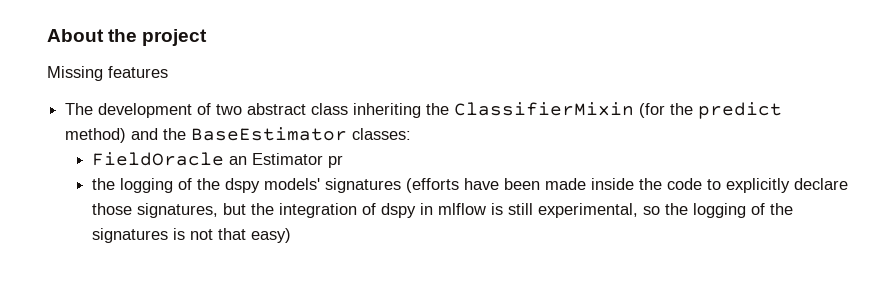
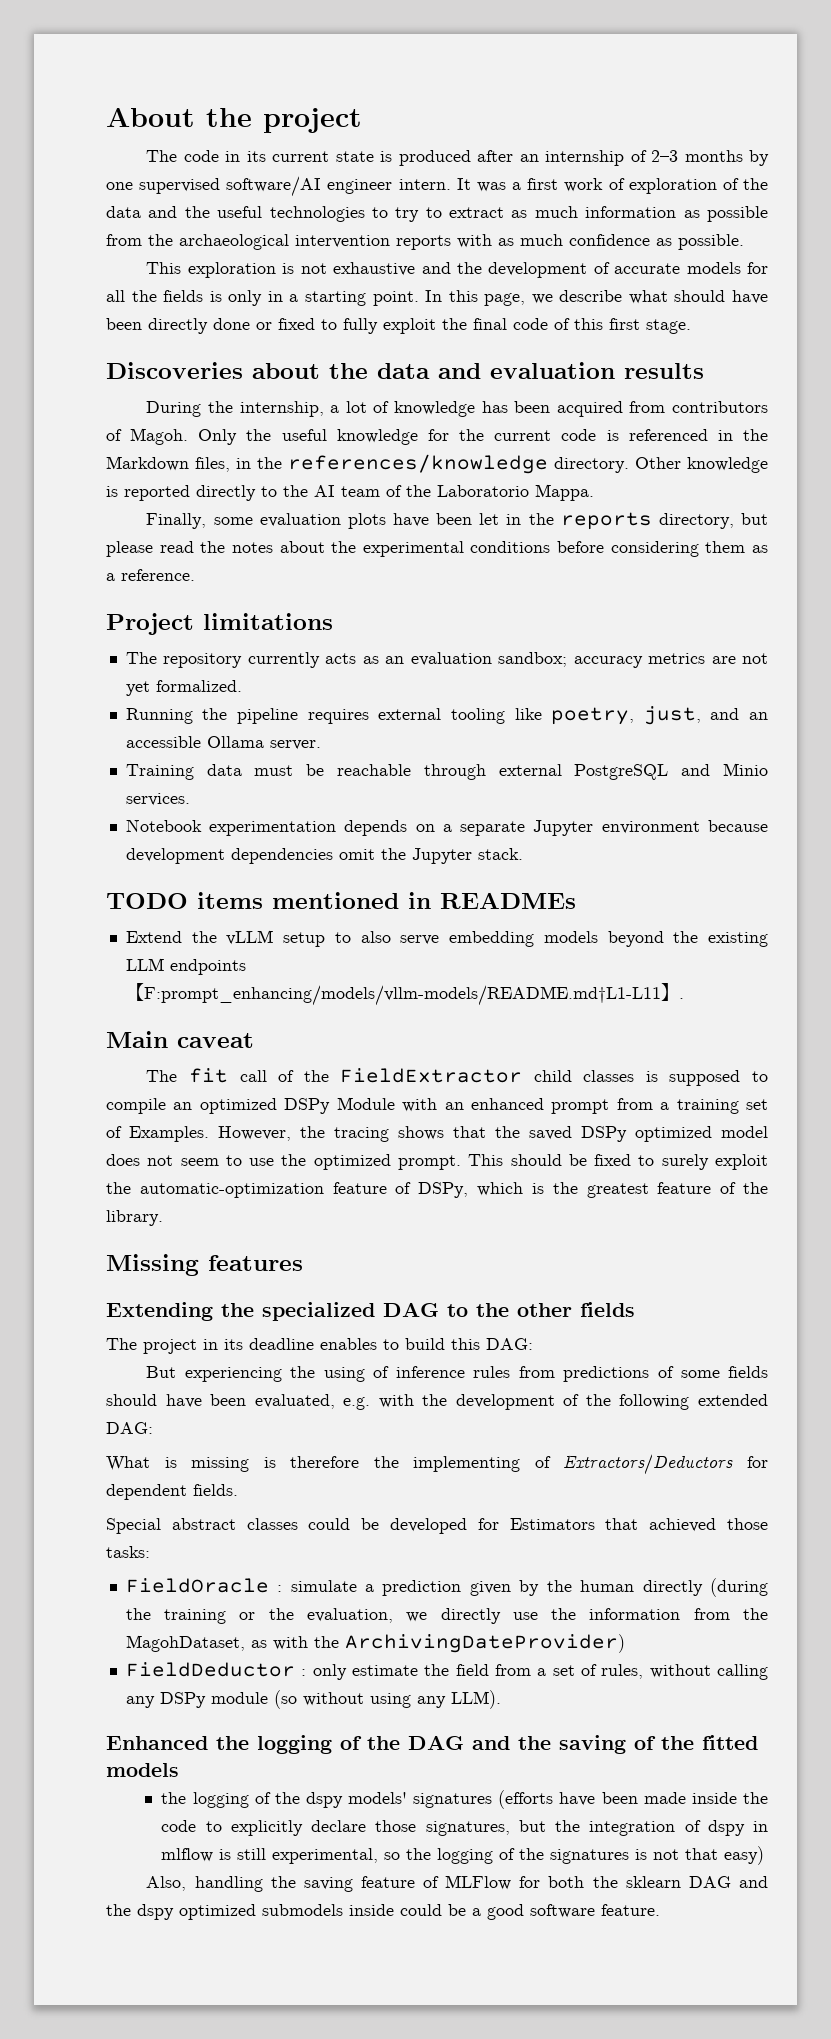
[47,66,168,81] [65,102,783,119] [65,127,412,143] [91,152,343,168] Missing features // The development of two abstract class inheriting the ClassifierMixin (for the predict method) and the BaseEstimator classes: // FieldOracle an Estimator pr -> [146,150,769,166] [106,176,768,197] [106,206,768,222] [106,234,744,250] [146,262,768,278] [106,290,768,306] [106,318,691,334] [106,362,704,379] [146,401,768,417] [106,428,768,445] [106,454,768,474] [106,484,594,501] [146,512,768,530] [106,541,768,557] [106,569,195,581] [106,613,333,635] [125,652,769,668] [125,680,242,696] [125,706,769,725] [125,736,321,750] [125,763,768,780] [125,793,190,806] [125,819,768,836] [125,848,523,864] [106,892,576,909] [125,930,768,947] [125,958,246,975] [125,983,684,1006] [106,1031,254,1048] [146,1068,768,1086] [106,1097,768,1114] [106,1126,768,1142] [106,1154,769,1170] [106,1182,769,1198] [106,1210,163,1226] [106,1254,303,1276] [106,1302,635,1321] [106,1338,533,1354] [146,1366,768,1382] [106,1394,768,1410] [106,1422,153,1434] [106,1454,768,1475] [106,1484,238,1500] [106,1518,768,1534] [106,1546,150,1558] [125,1578,768,1597] [125,1608,768,1624] [125,1634,625,1653] [125,1662,769,1680] [125,1690,501,1709] [106,1735,758,1754] [106,1763,179,1777] The code in its current state is produced after an internship of 2–3 months by one supervised software/AI engineer intern. It was a first work of exploration of the data and the useful technologies to try to extract as much information as possible from the archaeological intervention reports with as much confidence as possible. // This exploration is not exhaustive and the development of accurate models for all the fields is only in a starting point. In this page, we describe what should have been directly done or fixed to fully exploit the final code of this first stage. // Discoveries about the data and evaluation results // During the internship, a lot of knowledge has been acquired from contributors of Magoh. Only the useful knowledge for the current code is referenced in the Markdown files, in the references/knowledge directory. Other knowledge is reported directly to the AI team of the Laboratorio Mappa. // Finally, some evaluation plots have been let in the reports directory, but please read the notes about the experimental conditions before considering them as a reference. // Project limitations // The repository currently acts as an evaluation sandbox; accuracy metrics are not yet formalized. // Running the pipeline requires external tooling like poetry, just, and an accessible Ollama server. // Training data must be reachable through external PostgreSQL and Minio services. // Notebook experimentation depends on a separate Jupyter environment because development dependencies omit the Jupyter stack. // TODO items mentioned in READMEs // Extend the vLLM setup to also serve embedding models beyond the existing LLM endpoints【F:prompt_enhancing/models/vllm-models/README.md†L1-L11】. // Main caveat // The fit call of the FieldExtractor child classes is supposed to compile an optimized DSPy Module with an enhanced prompt from a training set of Examples. However, the tracing shows that the saved DSPy optimized model does not seem to use the optimized prompt. This should be fixed to surely exploit the automatic-optimization feature of DSPy, which is the greatest feature of the library. // Missing features // Extending the specialized DAG to the other fields // The project in its deadline enables to build this DAG: // But experiencing the using of inference rules from predictions of some fields should have been evaluated, e.g. with the development of the following extended DAG: // What is missing is therefore the implementing of Extractors/Deductors for dependent fields. // Special abstract classes could be developed for Estimators that achieved those tasks: // FieldOracle : simulate a prediction given by the human directly (during the training or the evaluation, we directly use the information from the MagohDataset, as with the ArchivingDateProvider) // FieldDeductor : only estimate the field from a set of rules, without calling any DSPy module (so without using any LLM). // Enhanced the logging of the DAG and the saving of the fitted models
(291, 235) none -> [146,1875,768,1892] [106,1904,660,1920] // Also, handling the saving feature of MLFlow for both the sklearn DAG and the dspy optimized submodels inside could be a good software feature.

